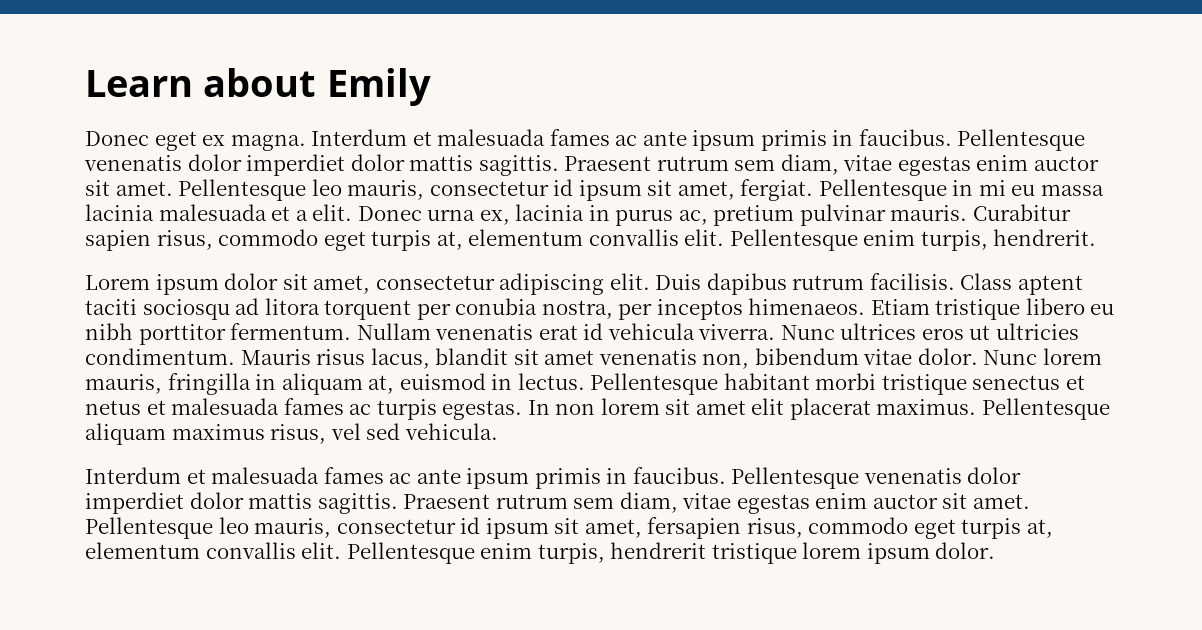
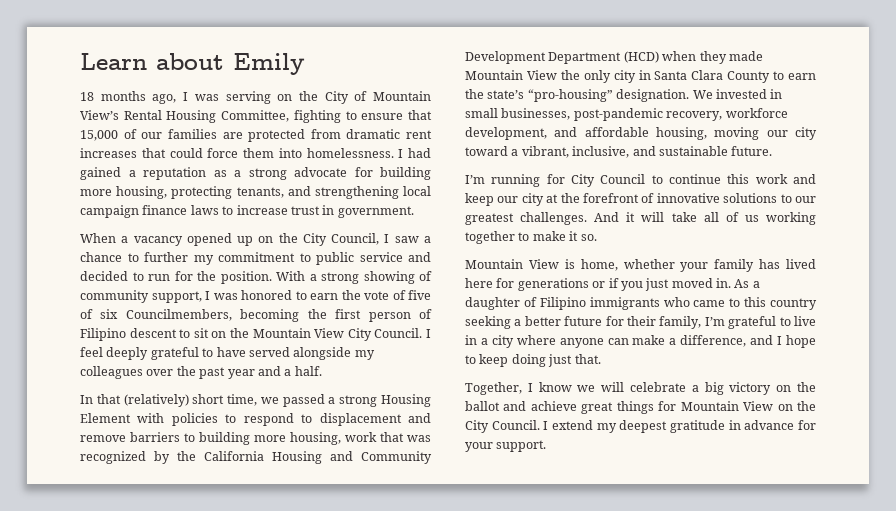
[85,129,1086,151] [84,154,1099,176] [85,179,1105,201] [85,204,1072,226] [85,229,1097,251] [85,273,1083,295] [85,298,1115,320] [85,323,1079,345] [85,348,1102,369] [85,373,1085,395] [85,398,1111,420] [85,423,498,445] [85,467,1022,489] [85,492,1030,514] [85,517,1053,539] [85,542,996,564] Donec eget ex magna. Interdum et malesuada fames ac ante ipsum primis in faucibus. Pellentesque venenatis dolor imperdiet dolor mattis sagittis. Praesent rutrum sem diam, vitae egestas enim auctor sit amet. Pellentesque leo mauris, consectetur id ipsum sit amet, fergiat. Pellentesque in mi eu massa lacinia malesuada et a elit. Donec urna ex, lacinia in purus ac, pretium pulvinar mauris. Curabitur sapien risus, commodo eget turpis at, elementum convallis elit. Pellentesque enim turpis, hendrerit. // Lorem ipsum dolor sit amet, consectetur adipiscing elit. Duis dapibus rutrum facilisis. Class aptent taciti sociosqu ad litora torquent per conubia nostra, per inceptos himenaeos. Etiam tristique libero eu nibh porttitor fermentum. Nullam venenatis erat id vehicula viverra. Nunc ultrices eros ut ultricies condimentum. Mauris risus lacus, blandit sit amet venenatis non, bibendum vitae dolor. Nunc lorem mauris, fringilla in aliquam at, euismod in lectus. Pellentesque habitant morbi tristique senectus et netus et malesuada fames ac turpis egestas. In non lorem sit amet elit placerat maximus. Pellentesque aliquam maximus risus, vel sed vehicula. // Interdum et malesuada fames ac ante ipsum primis in faucibus. Pellentesque venenatis dolor imperdiet dolor mattis sagittis. Praesent rutrum sem diam, vitae egestas enim auctor sit amet. Pellentesque leo mauris, consectetur id ipsum sit amet, fersapien risus, commodo eget turpis at, elementum convallis elit. Pellentesque enim turpis, hendrerit tristique lorem ipsum dolor. -> [80,91,431,104] [80,110,433,123] [80,129,432,142] [80,148,431,158] [80,167,431,180] [80,186,431,199] [80,205,414,218] [80,233,431,246] [80,252,431,265] [80,271,432,284] [80,290,431,303] [80,309,432,322] [80,328,431,341] [80,347,375,360] [80,366,322,379] [80,394,431,407] [80,413,431,426] [80,432,431,445] [80,451,432,464] [465,51,763,64] [465,70,816,83] [465,89,783,102] [465,108,788,121] [465,127,817,140] [465,146,773,158] [465,174,816,187] [465,193,816,206] [465,212,816,225] [465,231,597,244] [465,259,816,272] [465,278,760,291] [465,297,817,310] [465,316,816,329] [465,335,816,348] [465,354,601,367] [465,382,816,395] [465,401,816,414] [465,420,816,433] [465,440,547,452] 18 months ago, I was serving on the City of Mountain View’s Rental Housing Committee, fighting to ensure that 15,000 of our families are protected from dramatic rent increases that could force them into homelessness. I had gained a reputation as a strong advocate for building more housing, protecting tenants, and strengthening local campaign finance laws to increase trust in government. // When a vacancy opened up on the City Council, I saw a chance to further my commitment to public service and decided to run for the position. With a strong showing of community support, I was honored to earn the vote of five of six Councilmembers, becoming the first person of Filipino descent to sit on the Mountain View City Council. I feel deeply grateful to have served alongside my colleagues over the past year and a half. // In that (relatively) short time, we passed a strong Housing Element with policies to respond to displacement and remove barriers to building more housing, work that was recognized by the California Housing and Community Development Department (HCD) when they made Mountain View the only city in Santa Clara County to earn the state’s “pro-housing” designation. We invested in small businesses, post-pandemic recovery, workforce development, and affordable housing, moving our city toward a vibrant, inclusive, and sustainable future. // I’m running for City Council to continue this work and keep our city at the forefront of innovative solutions to our greatest challenges. And it will take all of us working together to make it so. // Mountain View is home, whether your family has lived here for generations or if you just moved in. As a daughter of Filipino immigrants who came to this country seeking a better future for their family, I’m grateful to live in a city where anyone can make a difference, and I hope to keep doing just that. // Together, I know we will celebrate a big victory on the ballot and achieve great things for Mountain View on the City Council. I extend my deepest gratitude in advance for your support.

